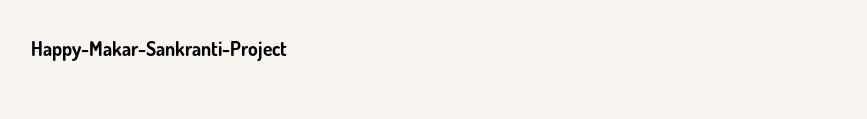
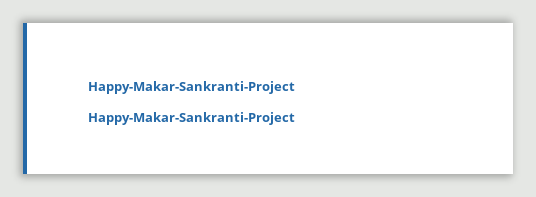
[31,41,287,61] Happy-Makar-Sankranti-Project -> [88,81,295,94] [88,112,295,125] Happy-Makar-Sankranti-Project // Happy-Makar-Sankranti-Project

